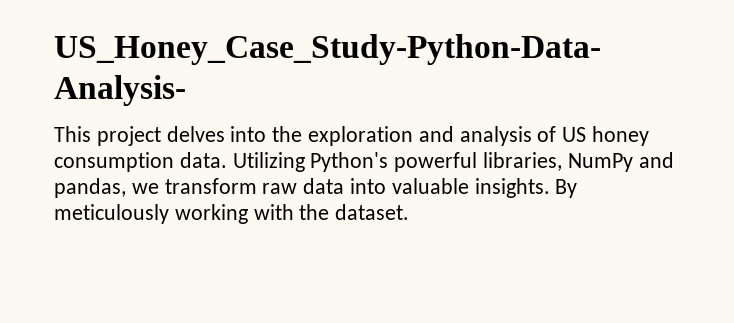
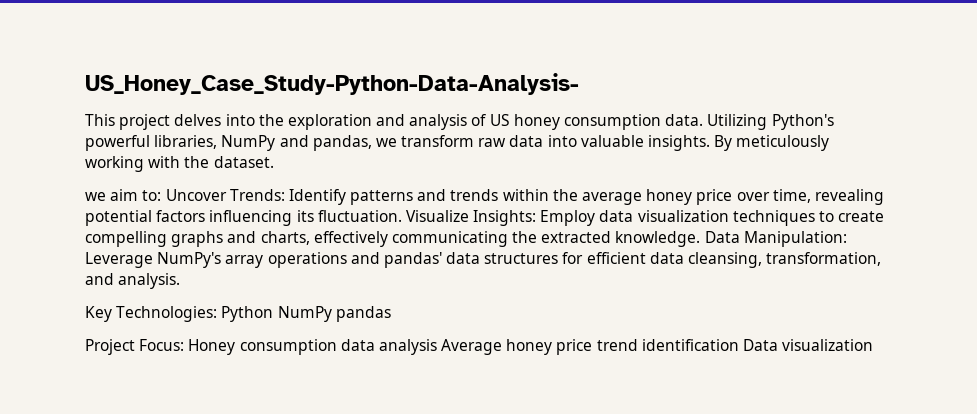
(410, 212) none -> [85,189,884,205] [85,210,885,226] [85,231,847,247] [85,252,882,268] [85,273,181,289] [85,306,391,322] [85,339,874,355] // we aim to: Uncover Trends: Identify patterns and trends within the average honey price over time, revealing potential factors influencing its fluctuation. Visualize Insights: Employ data visualization techniques to create compelling graphs and charts, effectively communicating the extracted knowledge. Data Manipulation: Leverage NumPy's array operations and pandas' data structures for efficient data cleansing, transformation, and analysis. // Key Technologies: Python NumPy pandas // Project Focus: Honey consumption data analysis Average honey price trend identification Data visualization

